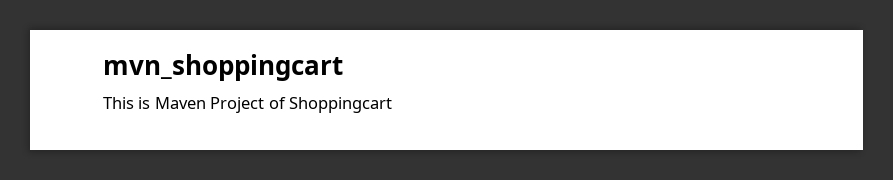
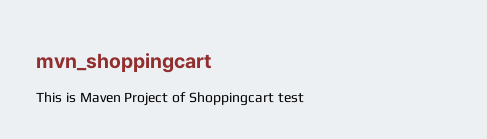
(393, 105) none -> [277,93,304,103] test

